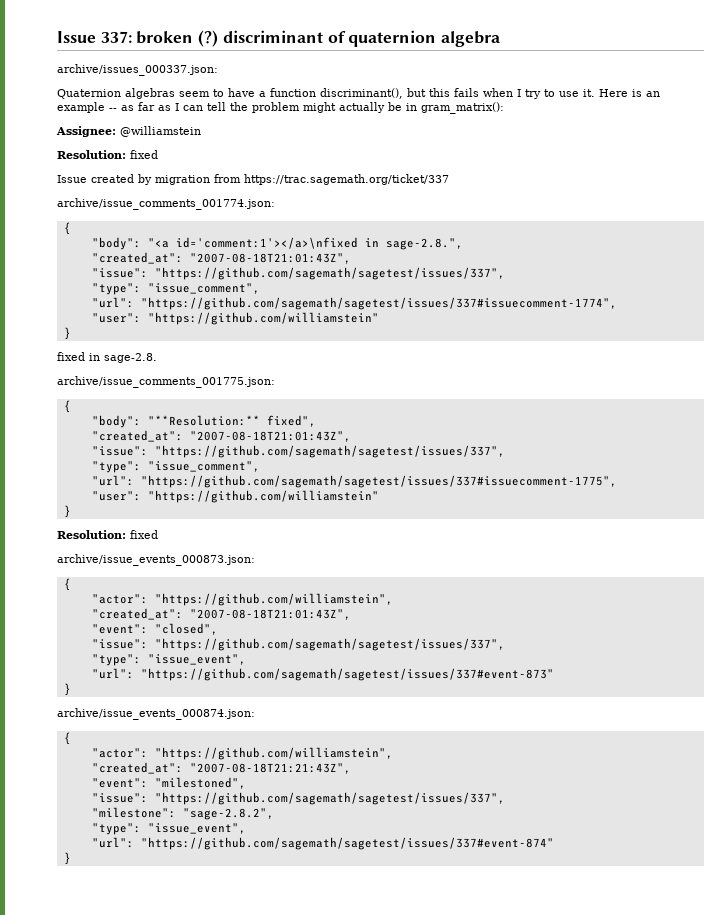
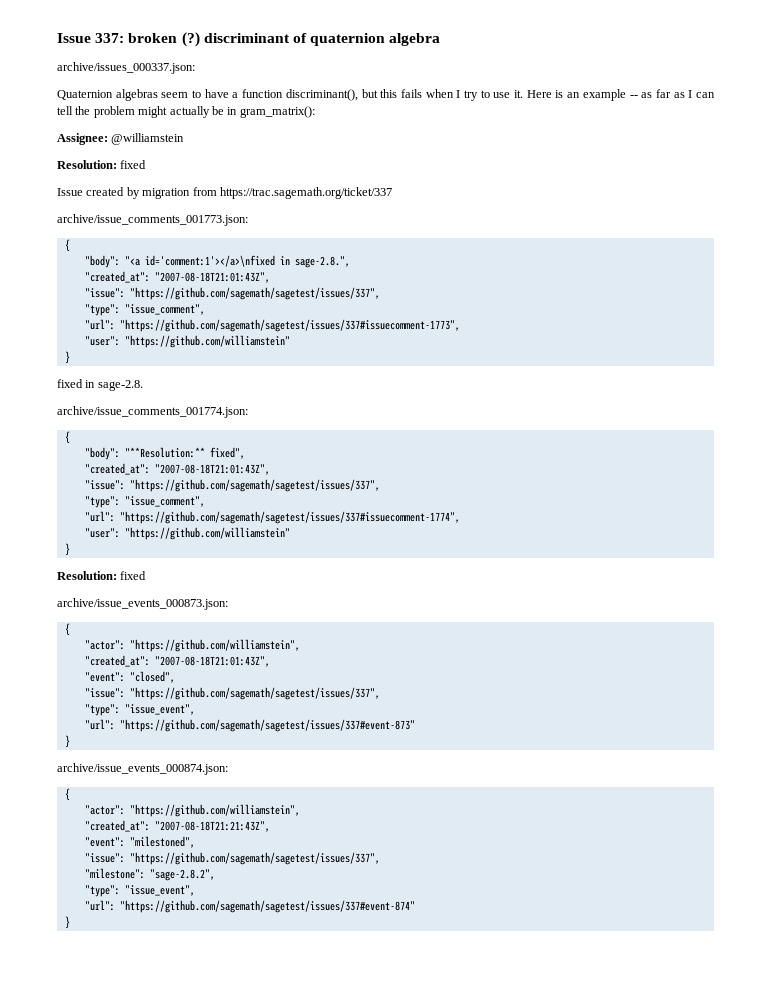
[57,198,275,210] archive/issue_comments_001774.json: -> [57,214,248,226] archive/issue_comments_001773.json:
[140,297,617,310] "https://github.com/sagemath/sagetest/issues/337#issuecomment-1774", -> [119,319,460,332] "https://github.com/sagemath/sagetest/issues/337#issuecomment-1773",
[57,376,275,388] archive/issue_comments_001775.json: -> [57,406,248,418] archive/issue_comments_001774.json:
[140,475,617,488] "https://github.com/sagemath/sagetest/issues/337#issuecomment-1775", -> [119,511,460,524] "https://github.com/sagemath/sagetest/issues/337#issuecomment-1774",

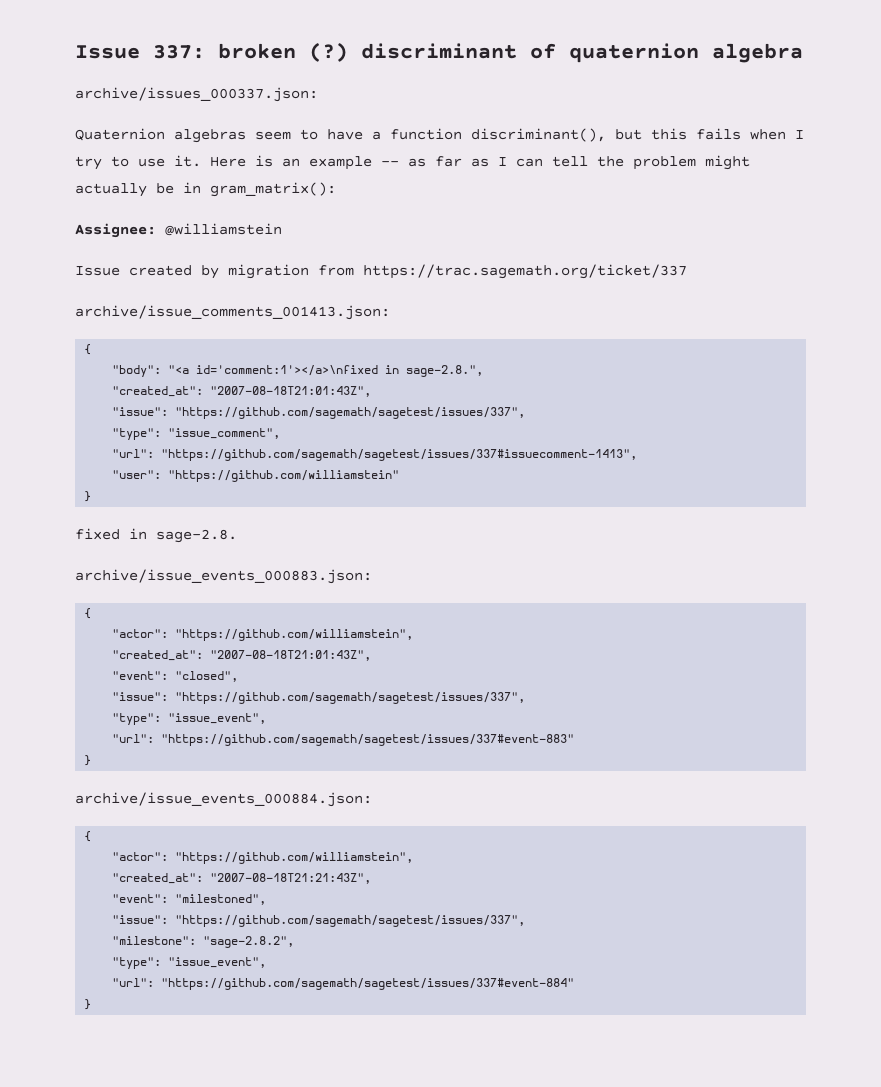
[57,160,147,169] // Resolution: fixed -> (282, 229) none
[57,214,248,226] archive/issue_comments_001773.json: -> [75,305,390,320] archive/issue_comments_001413.json:
[119,319,460,332] "https://github.com/sagemath/sagetest/issues/337#issuecomment-1773", -> [161,449,638,461] "https://github.com/sagemath/sagetest/issues/337#issuecomment-1413",
[57,406,248,418] [64,431,70,444] [84,447,245,460] [84,463,270,475] [84,479,380,492] [84,496,205,508] [84,511,460,524] [84,527,290,540] [64,543,70,556] [57,571,147,580] [57,598,228,610] archive/issue_comments_001774.json: // { // "body": "**Resolution:** fixed", // "created_at": "2007-08-18T21:01:43Z", // "issue": "https://github.com/sagemath/sagetest/issues/337", // "type": "issue_comment", // "url": "https://github.com/sagemath/sagetest/issues/337#issuecomment-1774", // "user": "https://github.com/williamstein" // } // Resolution: fixed // archive/issue_events_000873.json: -> [75,569,372,584] archive/issue_events_000883.json:
[119,719,415,732] [64,735,70,748] [57,763,228,775] "https://github.com/sagemath/sagetest/issues/337#event-873" // } // archive/issue_events_000874.json: -> [161,734,575,746] [84,755,92,766] [75,792,372,807] "https://github.com/sagemath/sagetest/issues/337#event-883" // } // archive/issue_events_000884.json:
[119,900,415,913] "https://github.com/sagemath/sagetest/issues/337#event-874" -> [161,978,575,990] "https://github.com/sagemath/sagetest/issues/337#event-884"

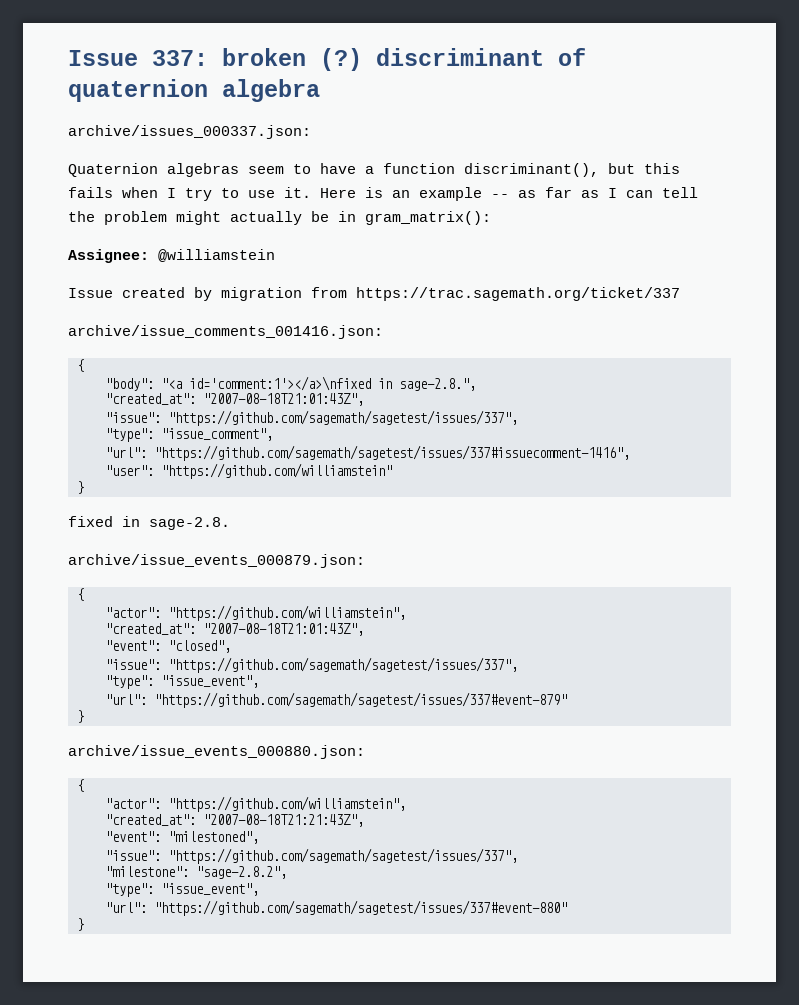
[75,305,390,320] archive/issue_comments_001413.json: -> [68,325,383,339] archive/issue_comments_001416.json:
[161,449,638,461] "https://github.com/sagemath/sagetest/issues/337#issuecomment-1413", -> [154,445,630,461] "https://github.com/sagemath/sagetest/issues/337#issuecomment-1416",
[75,569,372,584] archive/issue_events_000883.json: -> [68,554,365,568] archive/issue_events_000879.json:
[161,734,575,746] [84,755,92,766] [75,792,372,807] "https://github.com/sagemath/sagetest/issues/337#event-883" // } // archive/issue_events_000884.json: -> [154,692,567,708] [77,710,84,723] [68,745,365,759] "https://github.com/sagemath/sagetest/issues/337#event-879" // } // archive/issue_events_000880.json:
[161,978,575,990] "https://github.com/sagemath/sagetest/issues/337#event-884" -> [154,900,567,916] "https://github.com/sagemath/sagetest/issues/337#event-880"

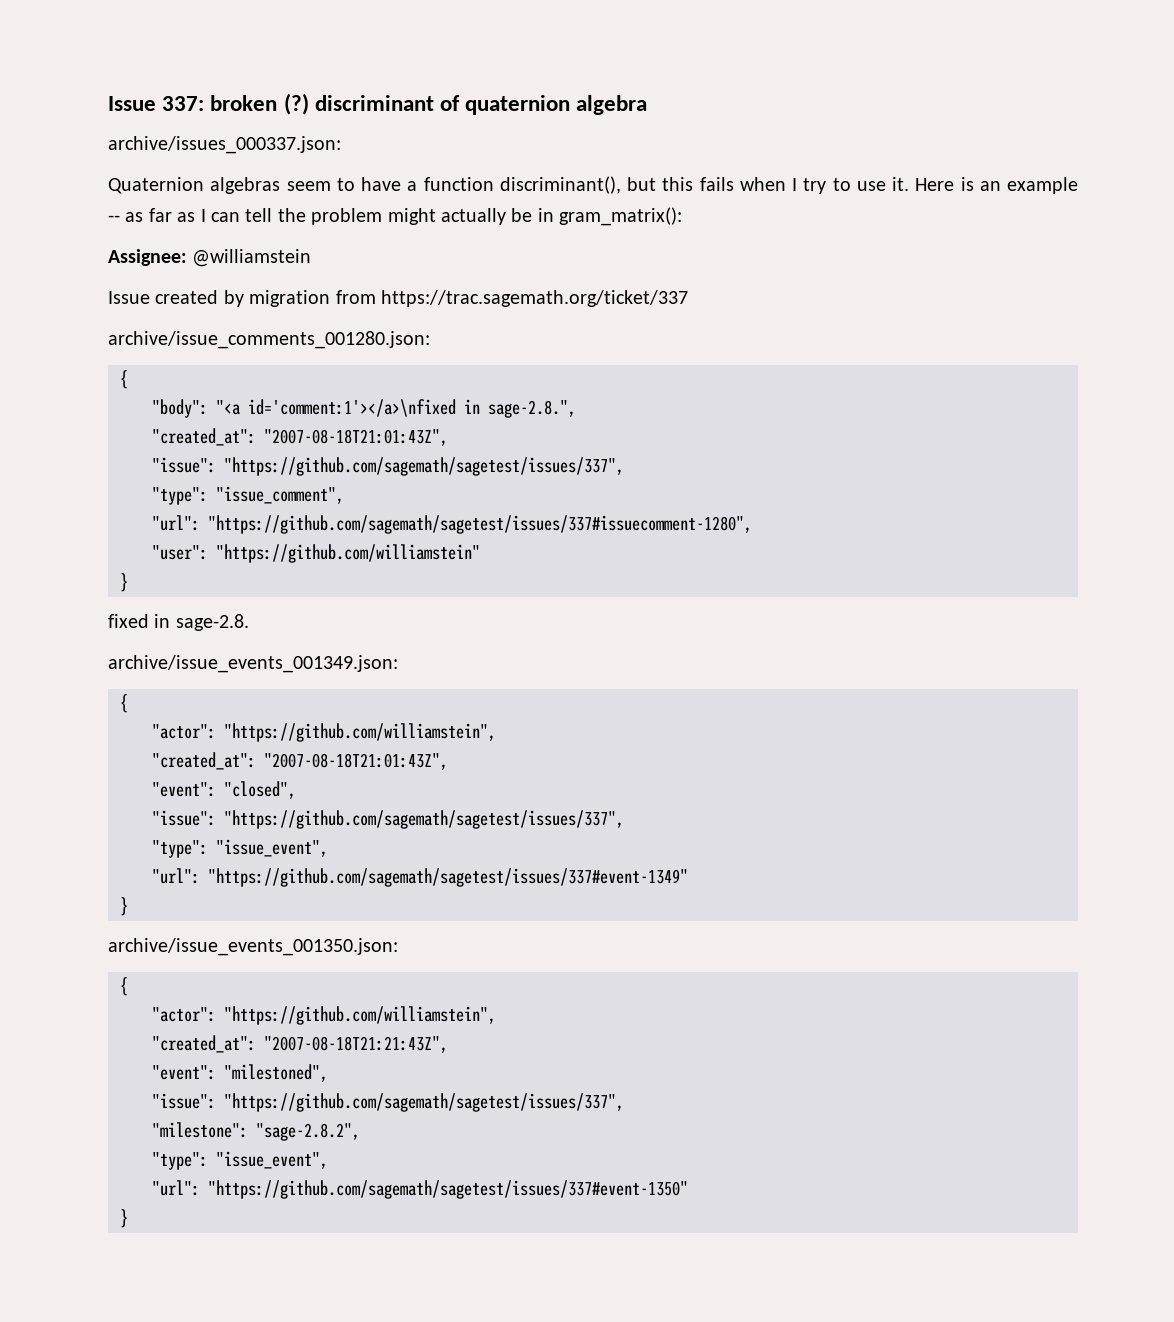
[68,325,383,339] archive/issue_comments_001416.json: -> [108,331,430,349] archive/issue_comments_001280.json:
[154,445,630,461] "https://github.com/sagemath/sagetest/issues/337#issuecomment-1416", -> [208,515,752,534] "https://github.com/sagemath/sagetest/issues/337#issuecomment-1280",
[68,554,365,568] archive/issue_events_000879.json: -> [108,655,398,673] archive/issue_events_001349.json:
[154,692,567,708] [77,710,84,723] [68,745,365,759] "https://github.com/sagemath/sagetest/issues/337#event-879" // } // archive/issue_events_000880.json: -> [208,868,688,887] [120,897,128,916] [108,938,398,956] "https://github.com/sagemath/sagetest/issues/337#event-1349" // } // archive/issue_events_001350.json:
[154,900,567,916] "https://github.com/sagemath/sagetest/issues/337#event-880" -> [208,1180,688,1199] "https://github.com/sagemath/sagetest/issues/337#event-1350"

